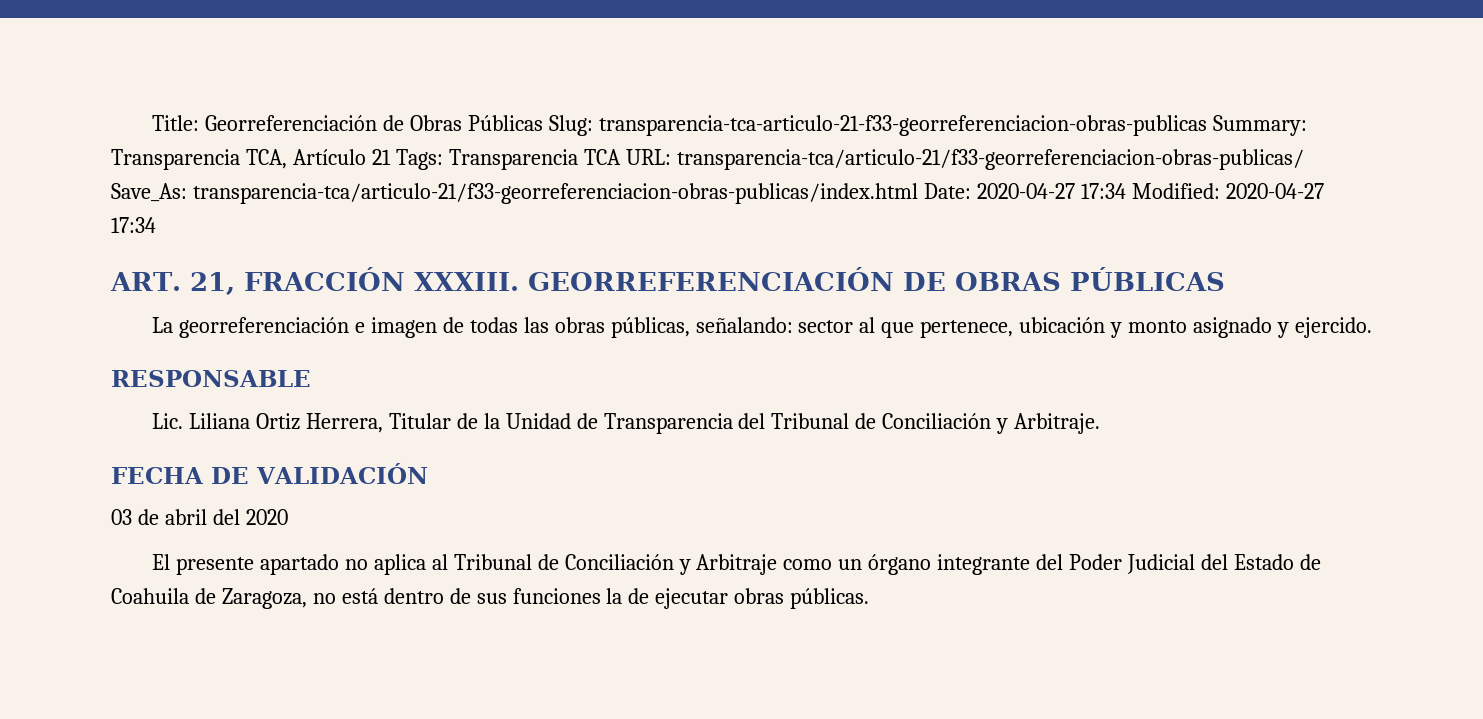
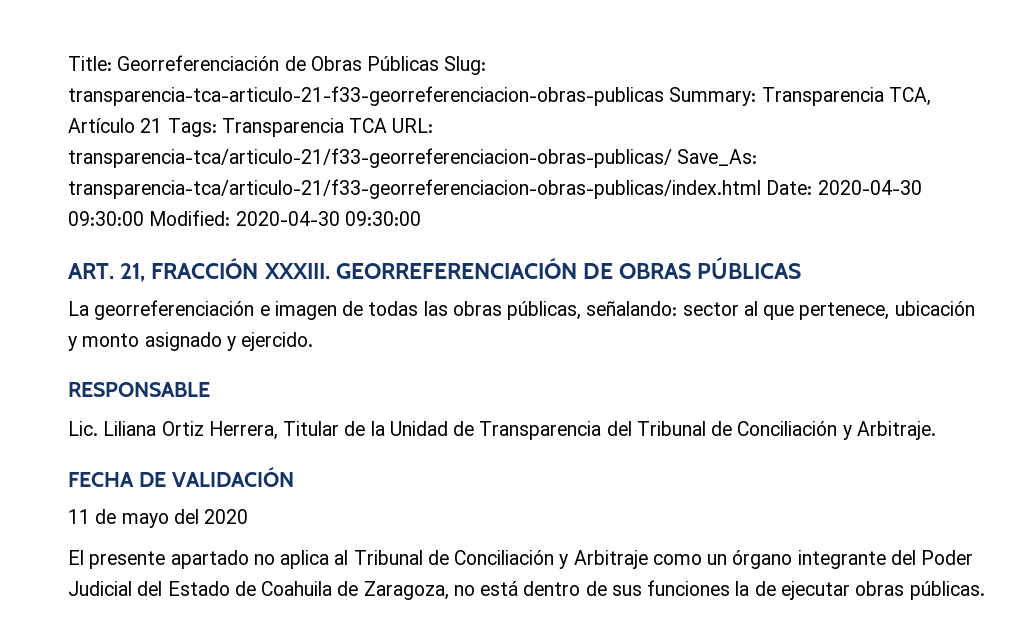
[976,183,1324,199] [111,217,156,233] 2020-04-27 17:34 Modified: 2020-04-27 17:34 -> [817,180,922,195] [68,210,421,226] 2020-04-30 09:30:00 Modified: 2020-04-30 09:30:00
[111,509,207,525] 03 de abril -> [68,509,169,528] 11 de mayo

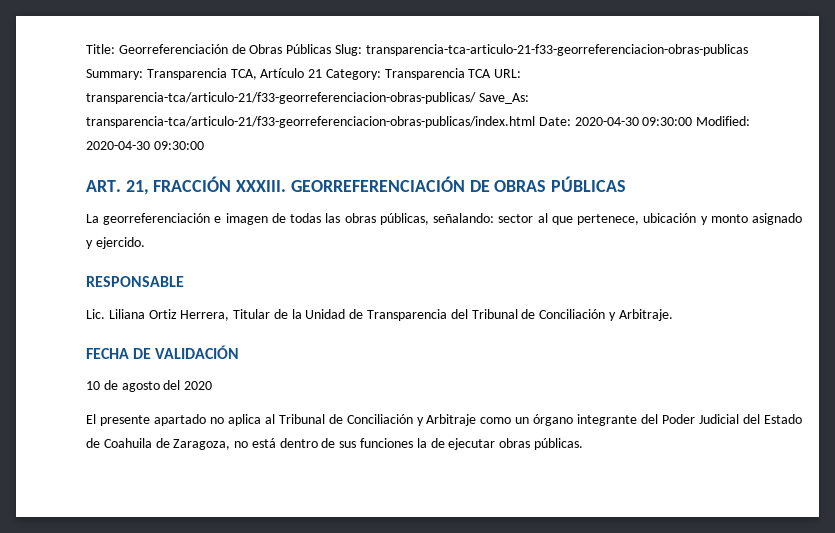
[167,118,217,137] Tags: -> [325,69,381,80] Category:
[68,509,169,528] 11 de mayo -> [86,380,160,392] 10 de agosto

